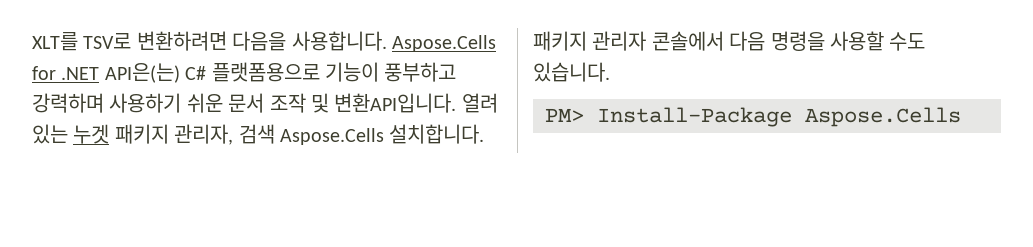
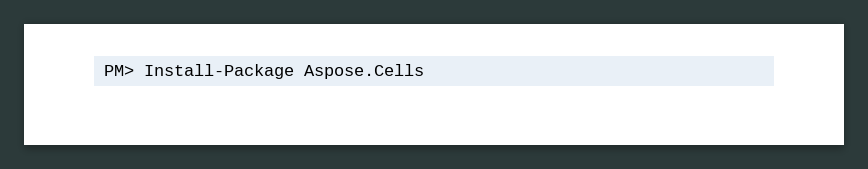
[32,31,496,52] [32,62,457,83] [32,93,498,113] [32,124,485,145] [533,31,926,51] [533,62,610,82] XLT를 TSV로 변환하려면 다음을 사용합니다. Aspose.Cells for .NET API은(는) C# 플랫폼용으로 기능이 풍부하고 강력하며 사용하기 쉬운 문서 조작 및 변환API입니다. 열려 있는 누겟 패키지 관리자, 검색 Aspose.Cells 설치합니다. 패키지 관리자 콘솔에서 다음 명령을 사용할 수도 있습니다. // -> (103, 70) none

